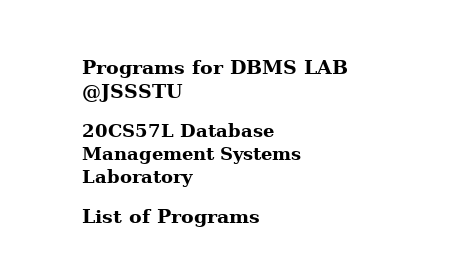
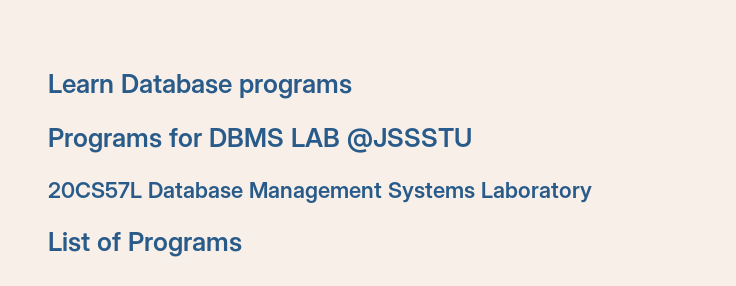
(82, 69) none -> [48,74,353,99] Learn Database programs //

